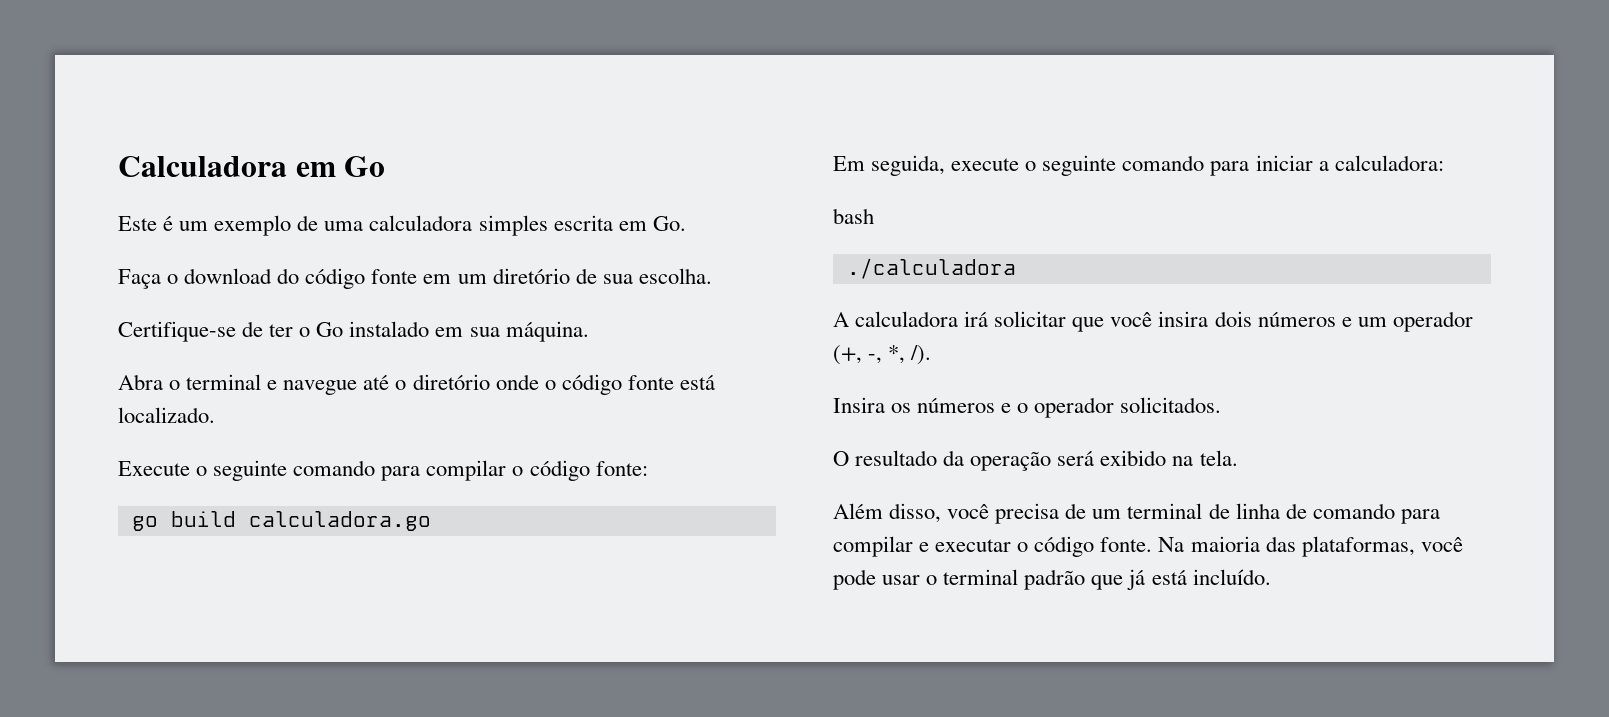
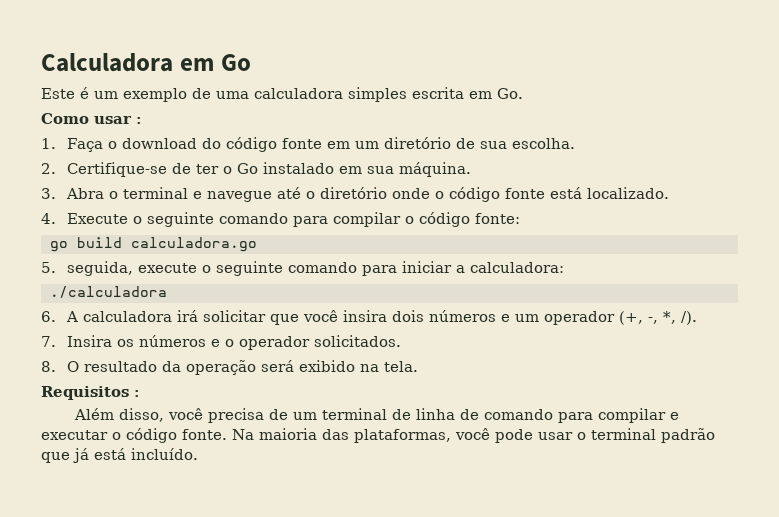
(686, 223) none -> [41,113,142,124] [41,138,56,149] Como usar : // 1.
(712, 276) none -> [41,163,56,174] 2.
(589, 331) none -> [41,188,56,199] 3.
(215, 415) none -> [41,213,56,224] 4.
[833,156,865,171] Em -> [41,262,56,273] 5.
[833,208,874,224] // bash -> (565, 267) none
(1016, 268) none -> [41,311,56,322] 6.
(932, 355) none -> [41,336,56,347] 7.
(1222, 405) none -> [41,361,56,372] 8.
(1238, 458) none -> [41,386,140,400] // Requisitos :

